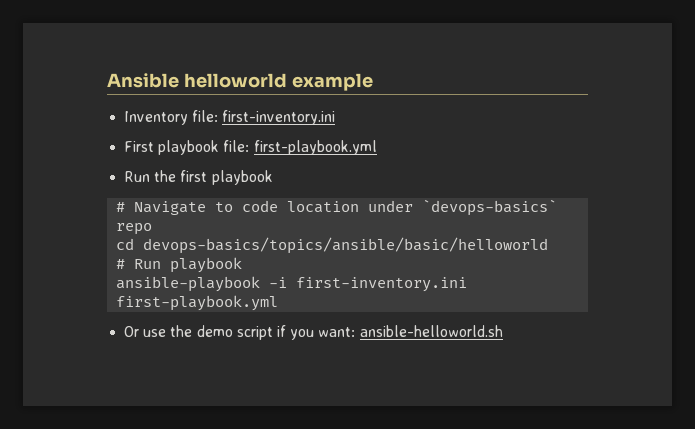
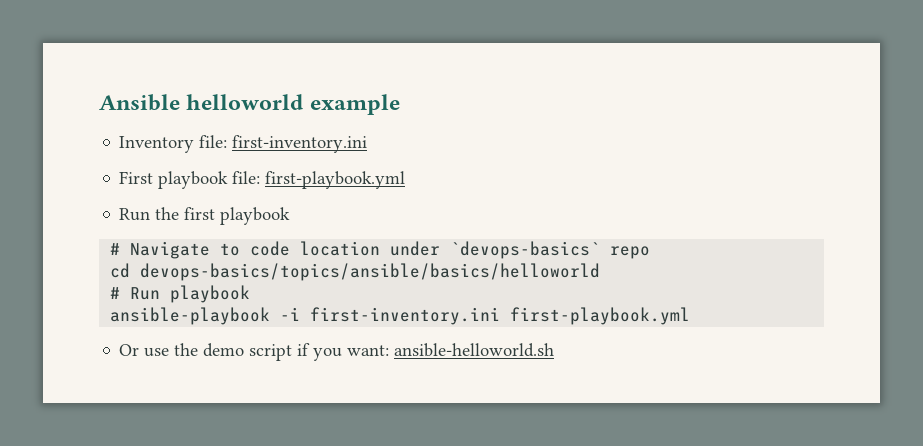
[143,237,549,254] devops-basics/topics/ansible/basic/helloworld -> [140,263,601,281] devops-basics/topics/ansible/basics/helloworld

